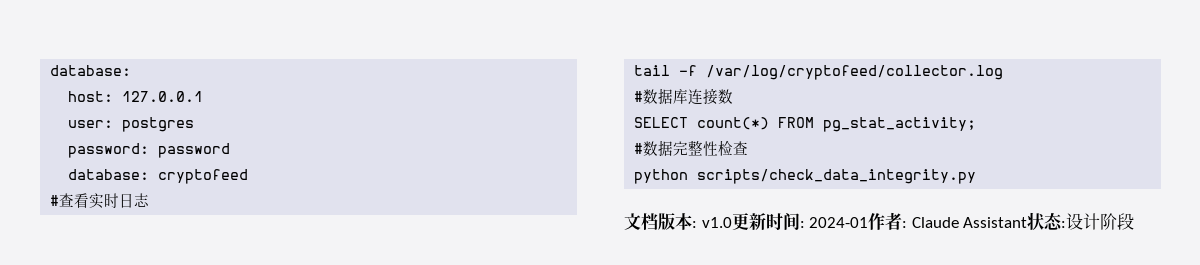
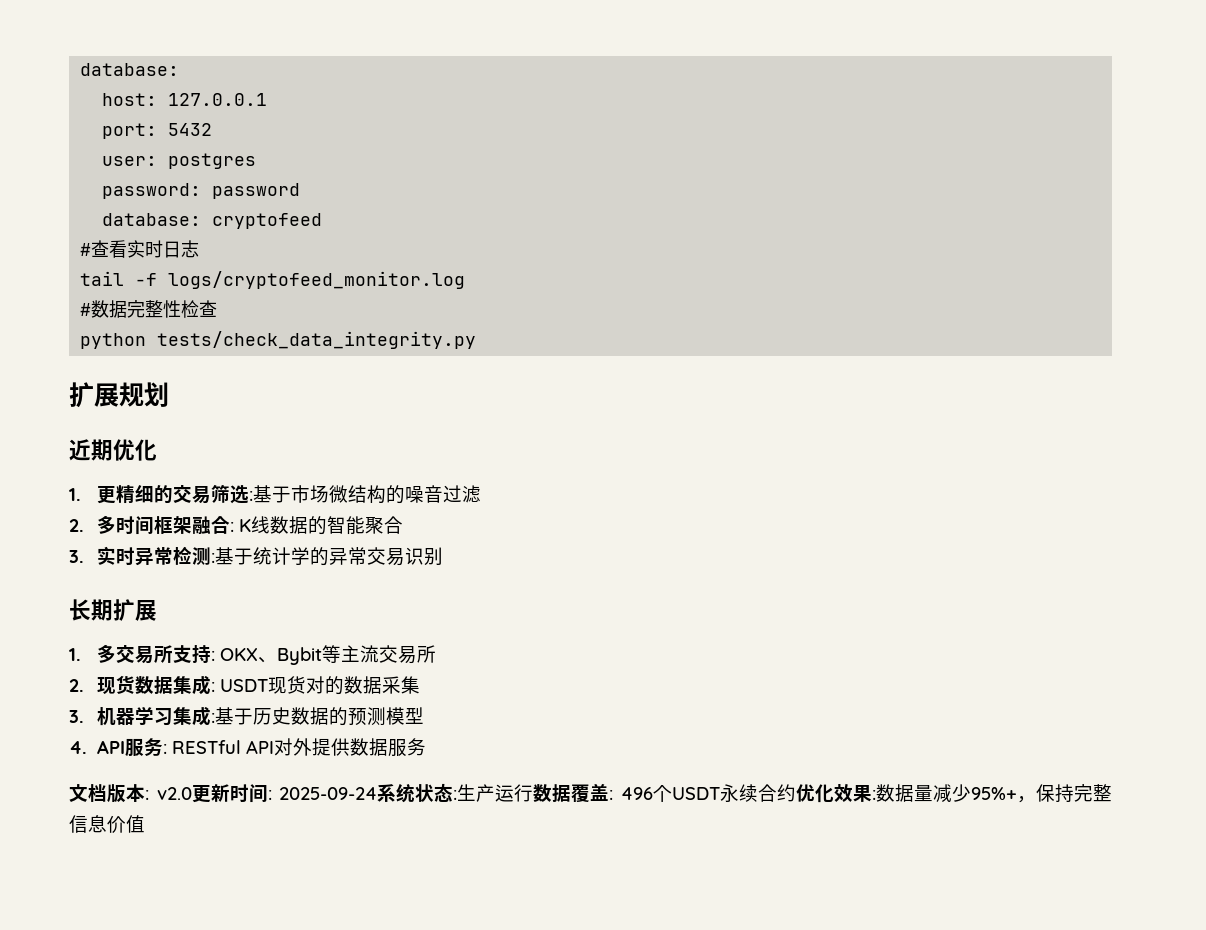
(204, 96) none -> [102,123,213,139] // port: 5432
[706,65,1004,80] [634,88,734,105] [634,117,977,132] /var/log/cryptofeed/collector.log // #数据库连接数 // SELECT count(*) FROM pg_stat_activity; -> [168,271,466,289] logs/cryptofeed_monitor.log
[697,169,977,184] scripts/check_data_integrity.py -> [157,331,477,349] [69,382,169,408] [69,439,157,461] [69,484,481,504] [69,515,403,535] [69,546,443,566] [69,599,157,621] [69,644,436,665] [69,675,420,695] [69,706,424,726] [69,738,426,757] tests/check_data_integrity.py // 扩展规划 // 近期优化 // 1.更精细的交易筛选:基于市场微结构的噪音过滤 // 2.多时间框架融合: K线数据的智能聚合 // 3.实时异常检测:基于统计学的异常交易识别 // 长期扩展 // 1.多交易所支持: OKX、Bybit等主流交易所 // 2.现货数据集成: USDT现货对的数据采集 // 3.机器学习集成:基于历史数据的预测模型 // 4. API服务: RESTful API对外提供数据服务
[701,217,732,228] v1.0 -> [156,787,192,800] v2.0
[809,212,1135,230] 2024-01作者: Claude Assistant状态:设计阶段 -> [279,783,1112,803] [69,815,145,833] 2025-09-24系统状态:生产运行数据覆盖: 496个USDT永续合约优化效果:数据量减少95%+，保持完整信息价值

